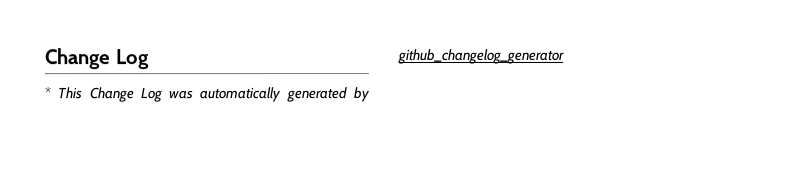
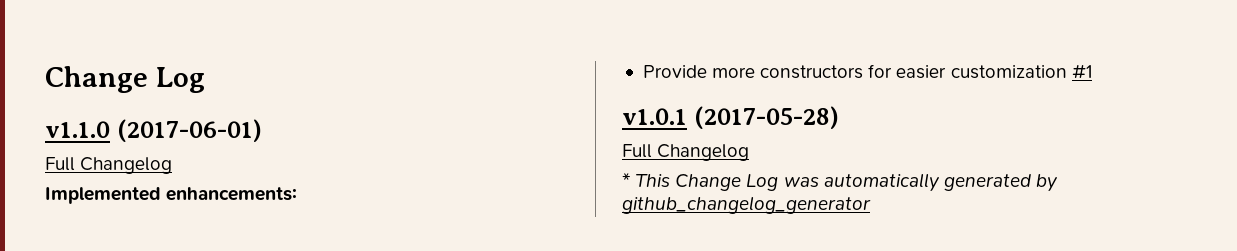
[44,48,149,70] Change Log -> [45,66,205,93] [45,119,262,142] [45,157,173,174] [45,187,298,204] [642,64,1092,79] [622,106,839,129] [622,144,750,161] Change Log // v1.1.0 (2017-06-01) // Full Changelog // Implemented enhancements: // Provide more constructors for easier customization #1 // v1.0.1 (2017-05-28) // Full Changelog

